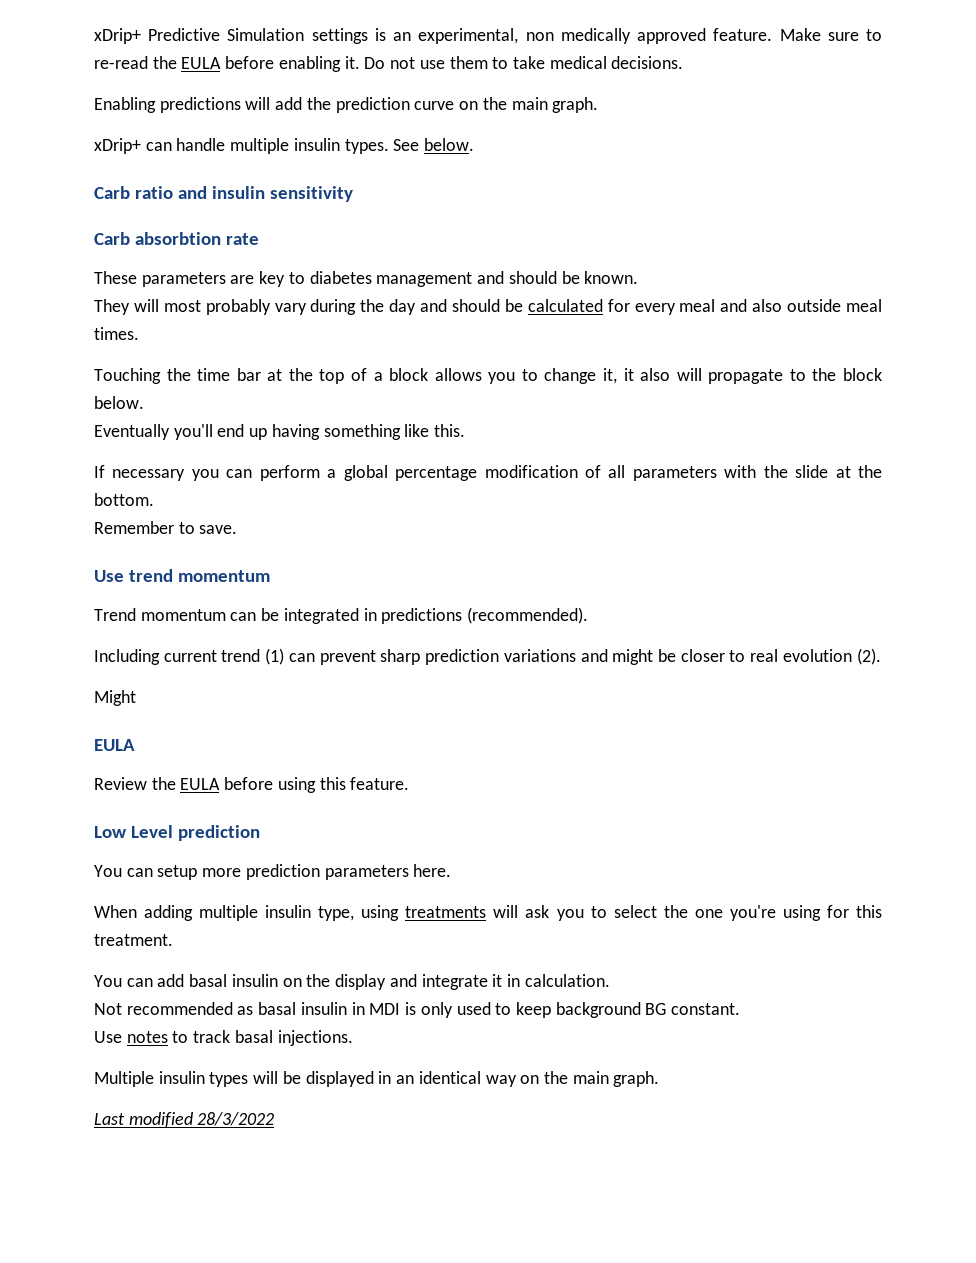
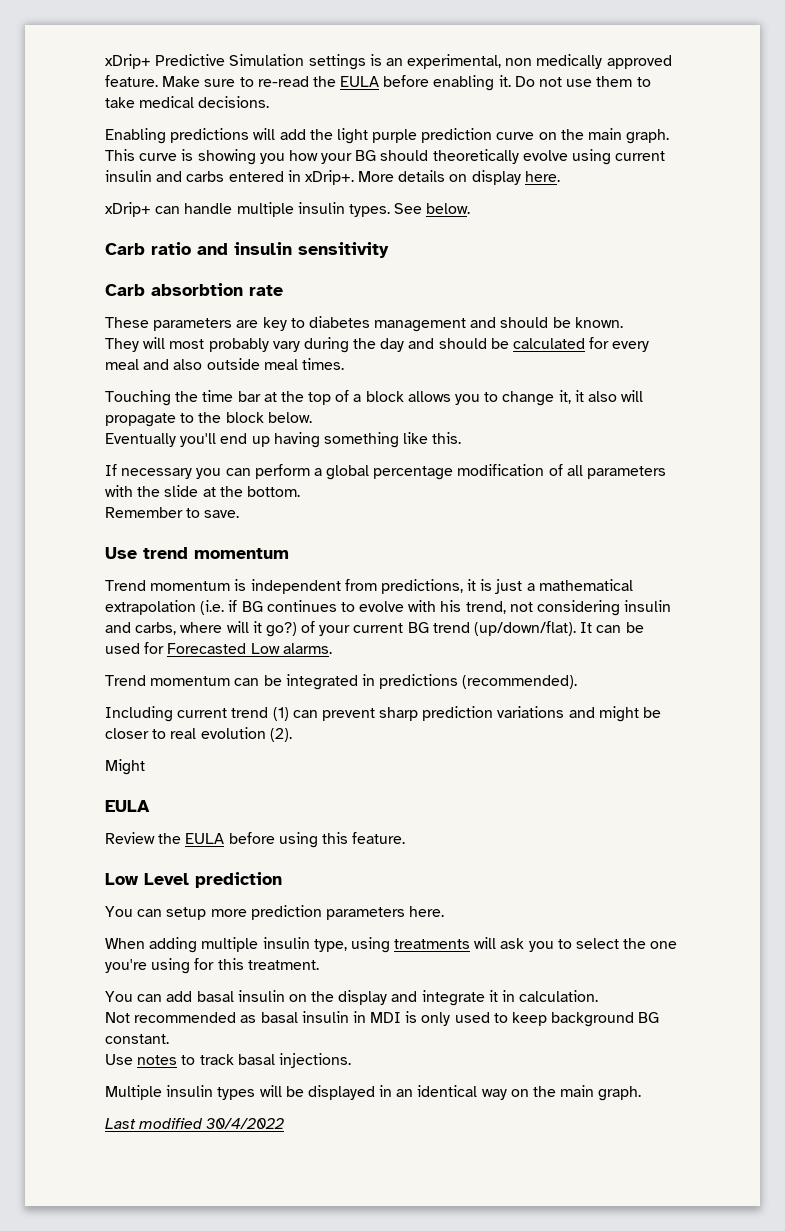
(331, 103) none -> [336,128,418,144] light purple
(599, 105) none -> [105,149,666,165] [105,170,560,185] This curve is showing you how your BG should theoretically evolve using current insulin and carbs entered in xDrip+. More details on display here.
(270, 576) none -> [105,579,633,594] [105,600,672,616] [105,621,644,637] [105,642,332,654] // Trend momentum is independent from predictions, it is just a mathematical extrapolation (i.e. if BG continues to evolve with his trend, not considering insulin and carbs, where will it go?) of your current BG trend (up/down/flat). It can be used for Forecasted Low alarms.
[197,1112,275,1126] 28/3/2022 -> [206,1118,285,1129] 30/4/2022

